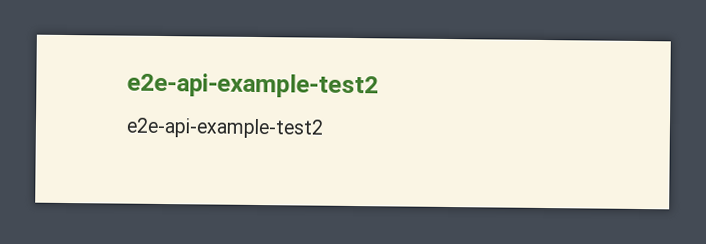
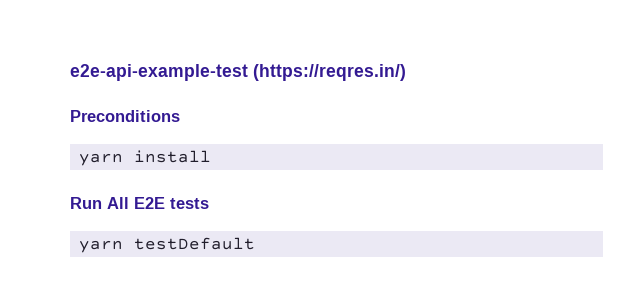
[127,72,379,99] [126,117,324,139] e2e-api-example-test2 // e2e-api-example-test2 -> [70,64,406,81] [70,110,180,122] [79,150,211,166] [70,197,209,209] [79,237,255,253] e2e-api-example-test (https://reqres.in/) // Preconditions // yarn install // Run All E2E tests // yarn testDefault

